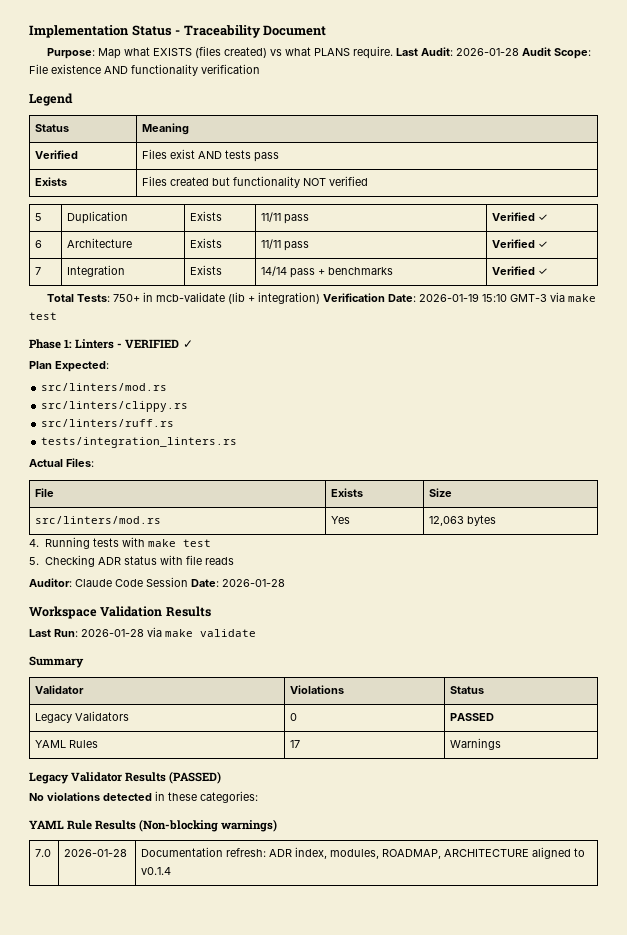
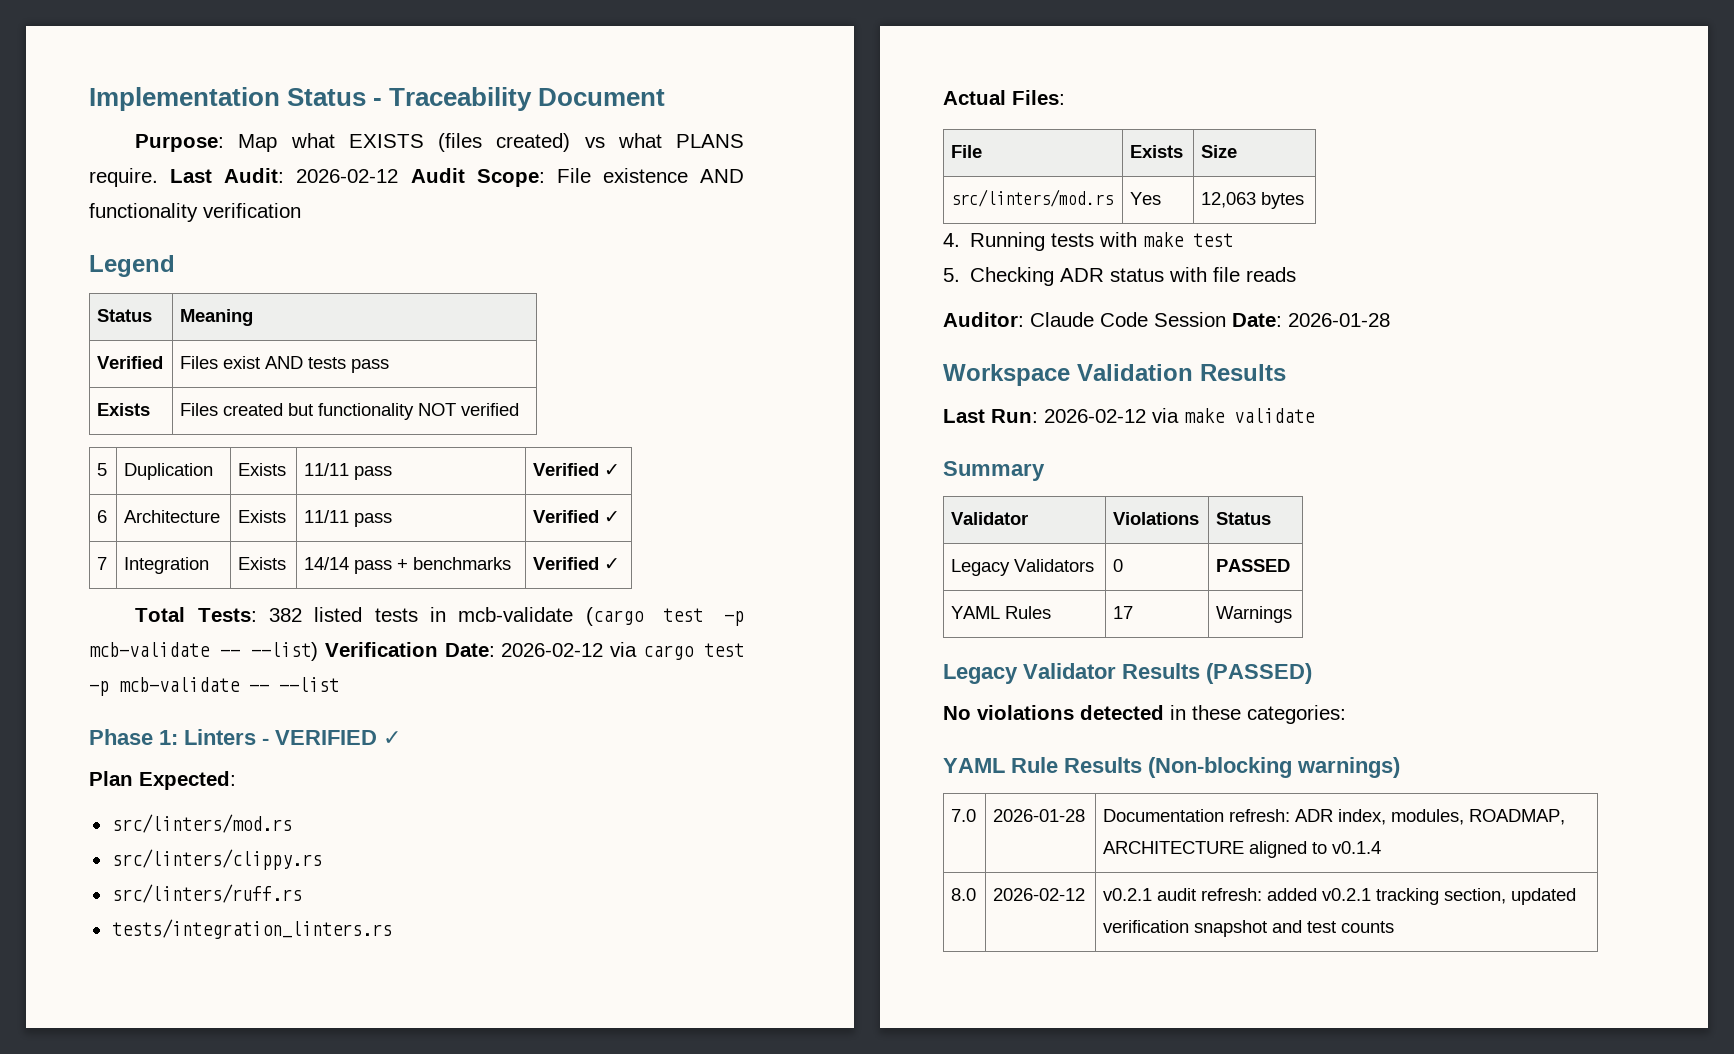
[455,48,519,56] 2026-01-28 -> [296,169,399,183] 2026-02-12
[112,292,596,304] [29,312,57,320] 750+ in mcb-validate (lib + integration) Verification Date: 2026-01-19 15:10 GMT-3 via make test -> [268,607,744,626] [89,642,744,661] [89,677,339,696] 382 listed tests in mcb-validate (cargo test -p mcb-validate -- --list) Verification Date: 2026-02-12 via cargo test -p mcb-validate -- --list
[81,629,144,637] 2026-01-28 -> [1044,409,1146,423] 2026-02-12
(172, 871) none -> [951,888,977,901] [993,888,1086,901] [1103,888,1577,905] [1103,920,1395,937] // 8.0 | 2026-02-12 | v0.2.1 audit refresh: added v0.2.1 tracking section, updated verification snapshot and test counts

